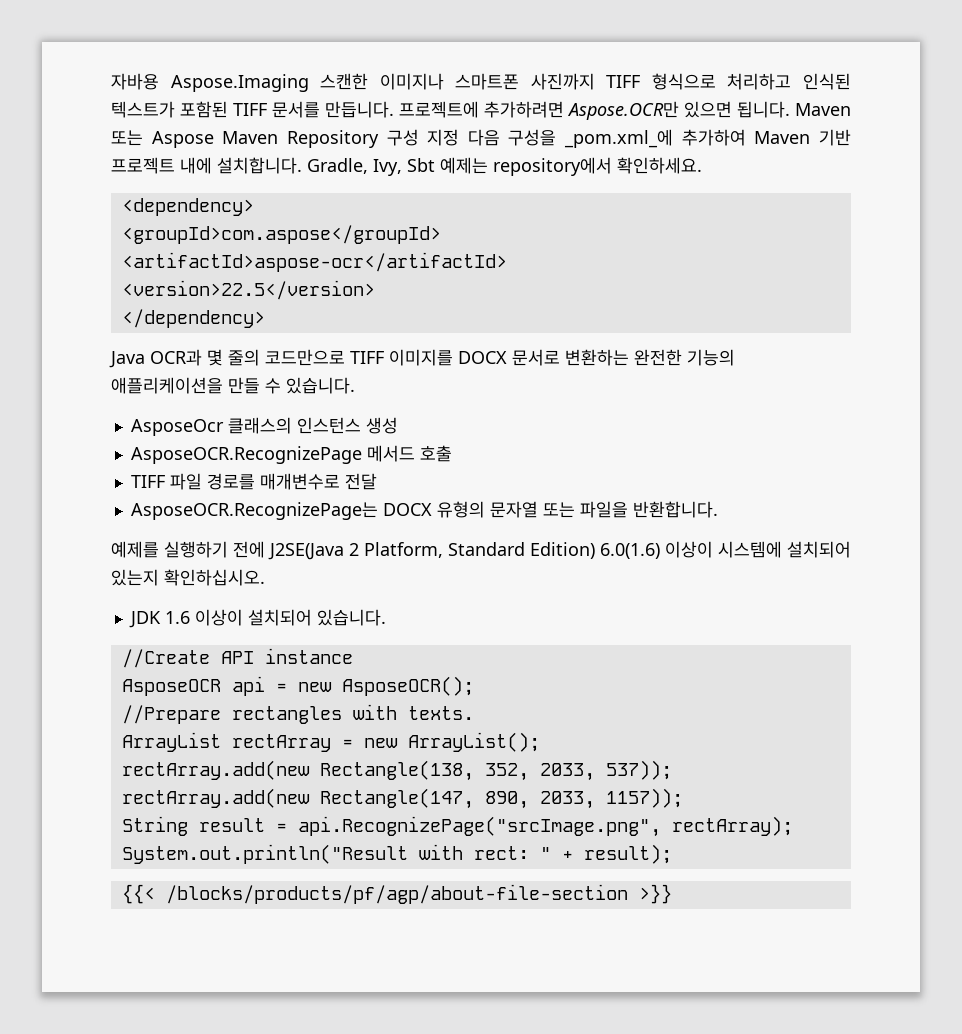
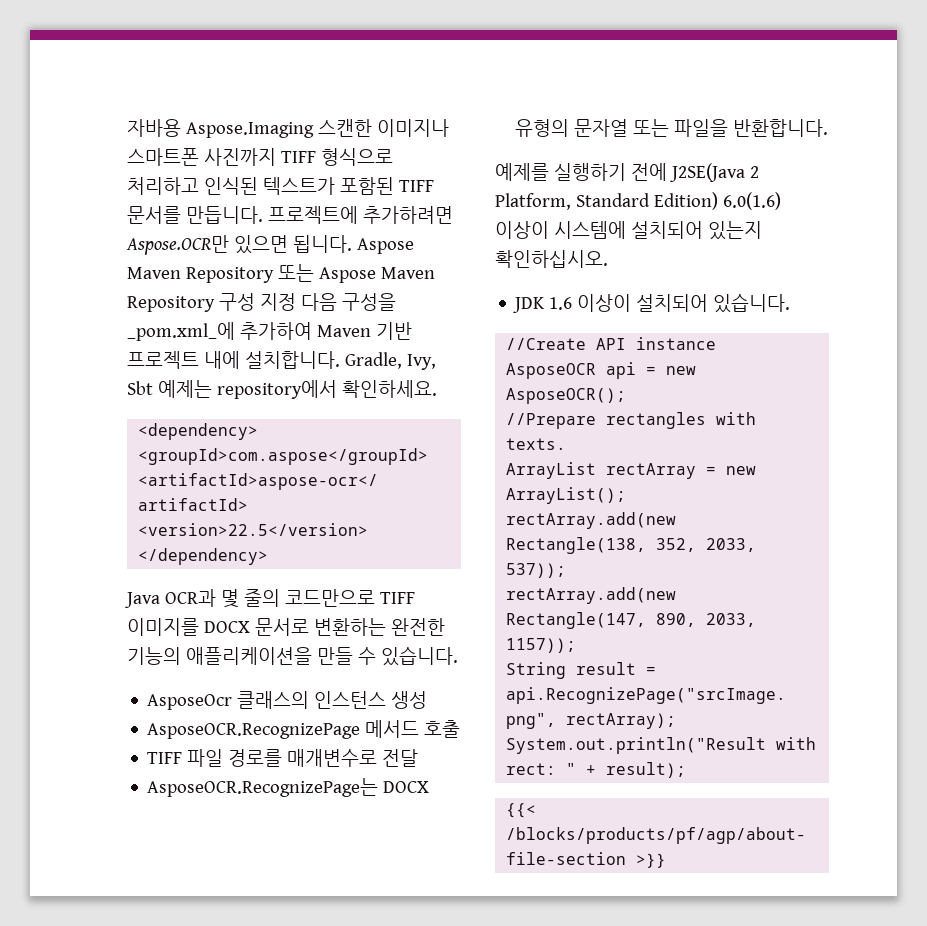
[795,103,851,116] Maven -> [356,238,414,254] [127,267,274,283] Aspose Maven Repository

